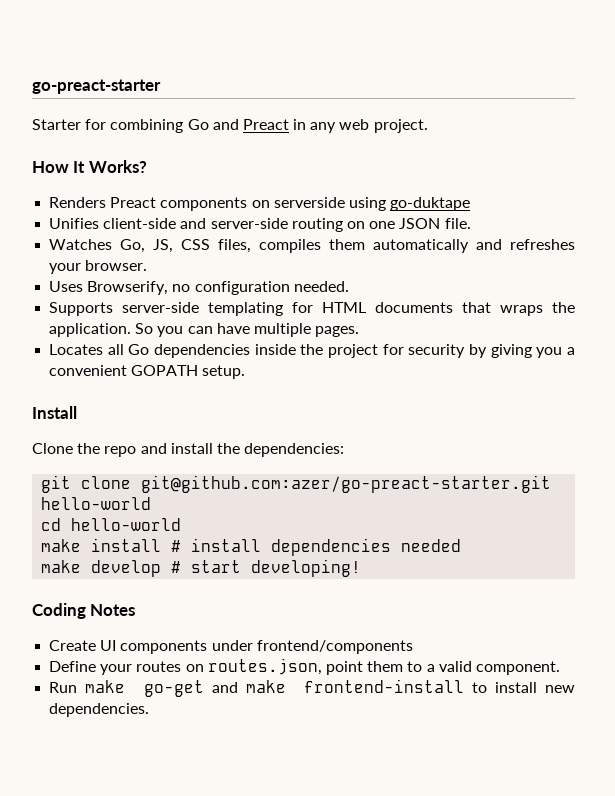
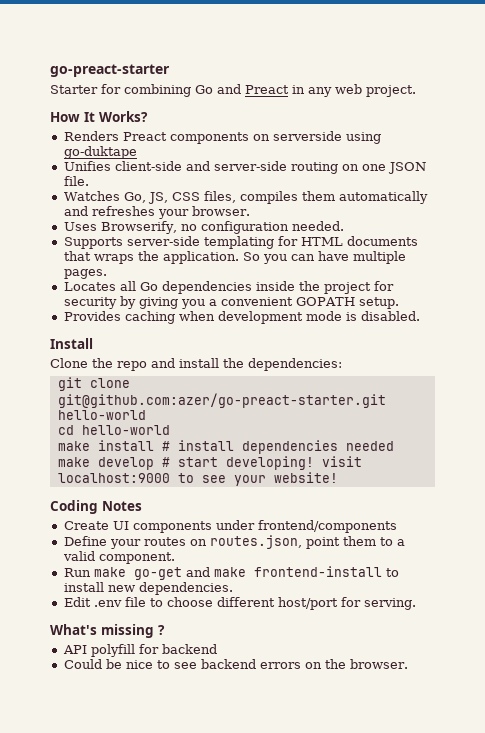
(246, 372) none -> [63,311,420,324] // Provides caching when development mode is disabled.
(362, 568) none -> [321,456,362,467] [57,472,338,486] visit localhost:9000 to see your website!
(150, 710) none -> [63,597,416,610] [50,624,165,638] [62,644,217,657] [63,659,408,669] // Edit .env file to choose different host/port for serving. // What's missing ? // API polyfill for backend // Could be nice to see backend errors on the browser.

